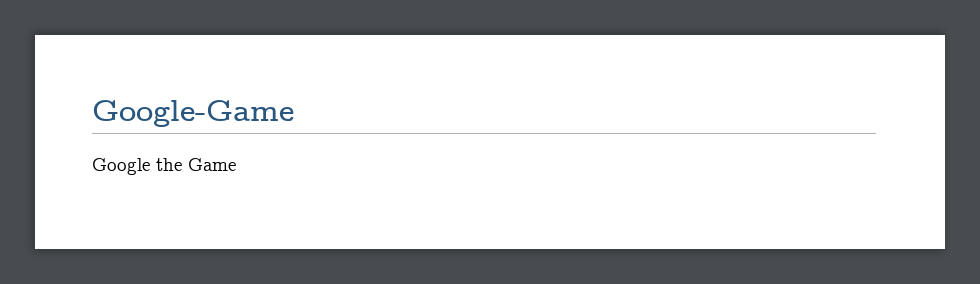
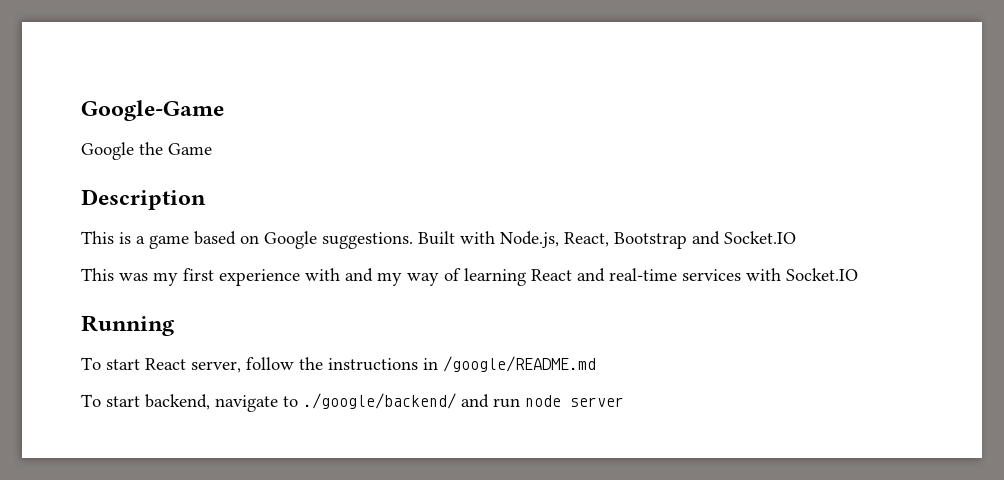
(236, 164) none -> [81,189,206,210] [81,231,796,249] [81,268,858,286] [81,315,174,336] [81,356,596,373] [81,393,624,412] // Description // This is a game based on Google suggestions. Built with Node.js, React, Bootstrap and Socket.IO // This was my first experience with and my way of learning React and real-time services with Socket.IO // Running // To start React server, follow the instructions in /google/README.md // To start backend, navigate to ./google/backend/ and run node server

